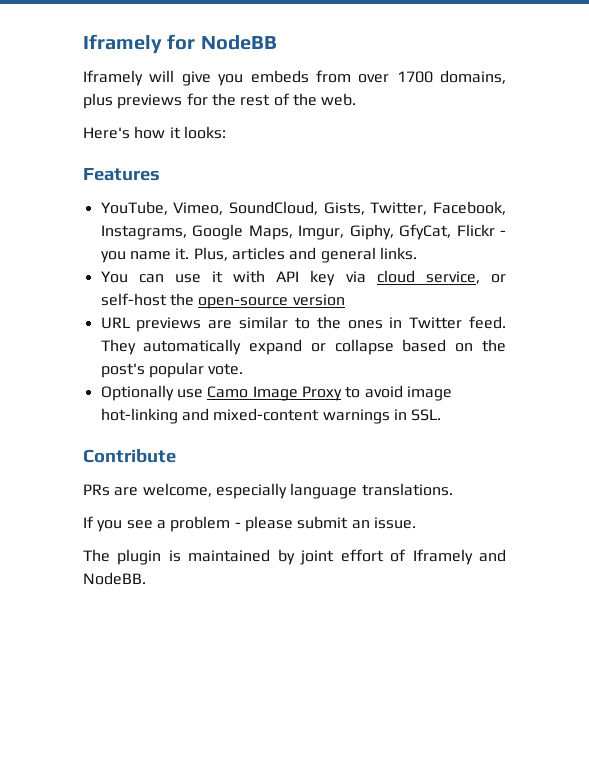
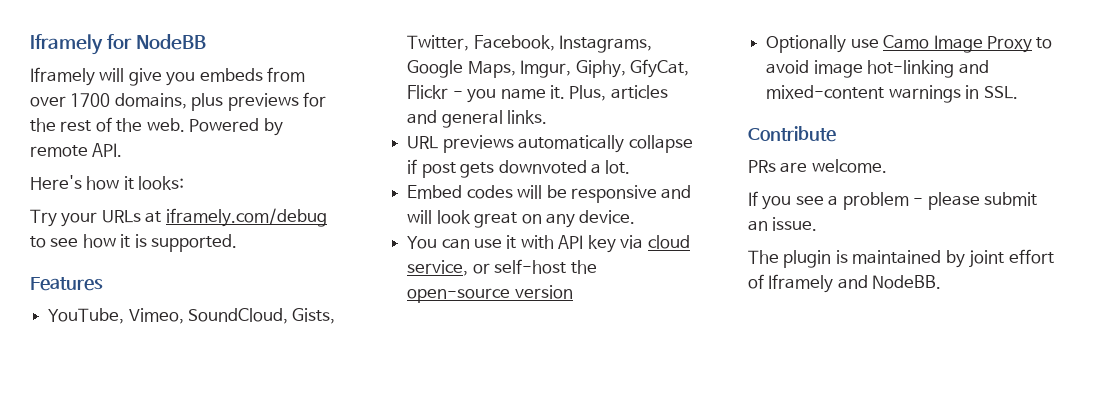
(357, 99) none -> [189,118,283,136] [30,143,123,157] Powered by remote API.
(226, 132) none -> [30,208,327,227] [30,234,238,252] // Try your URLs at iframely.com/debug to see how it is supported.
(417, 253) none -> [407,135,693,153] [407,159,631,178] [407,185,692,203] [407,210,636,228] // URL previews automatically collapse if post gets downvoted a lot. // Embed codes will be responsive and will look great on any device.
[100,316,506,332] [100,339,506,355] [100,362,244,378] // URL previews are similar to the ones in Twitter feed. They automatically expand or collapse based on the post's popular vote. -> (573, 292) none
[142,483,453,499] welcome, especially language translations. -> [811,159,887,173] welcome.

